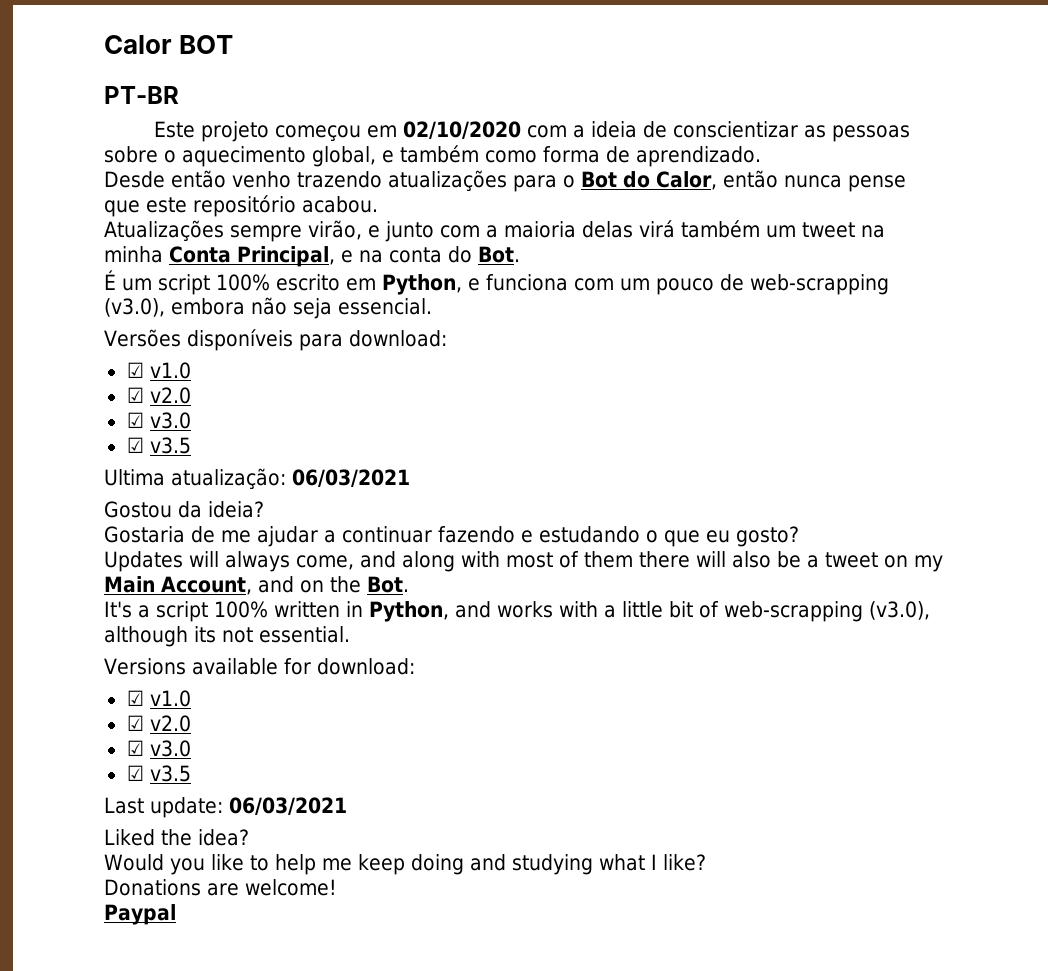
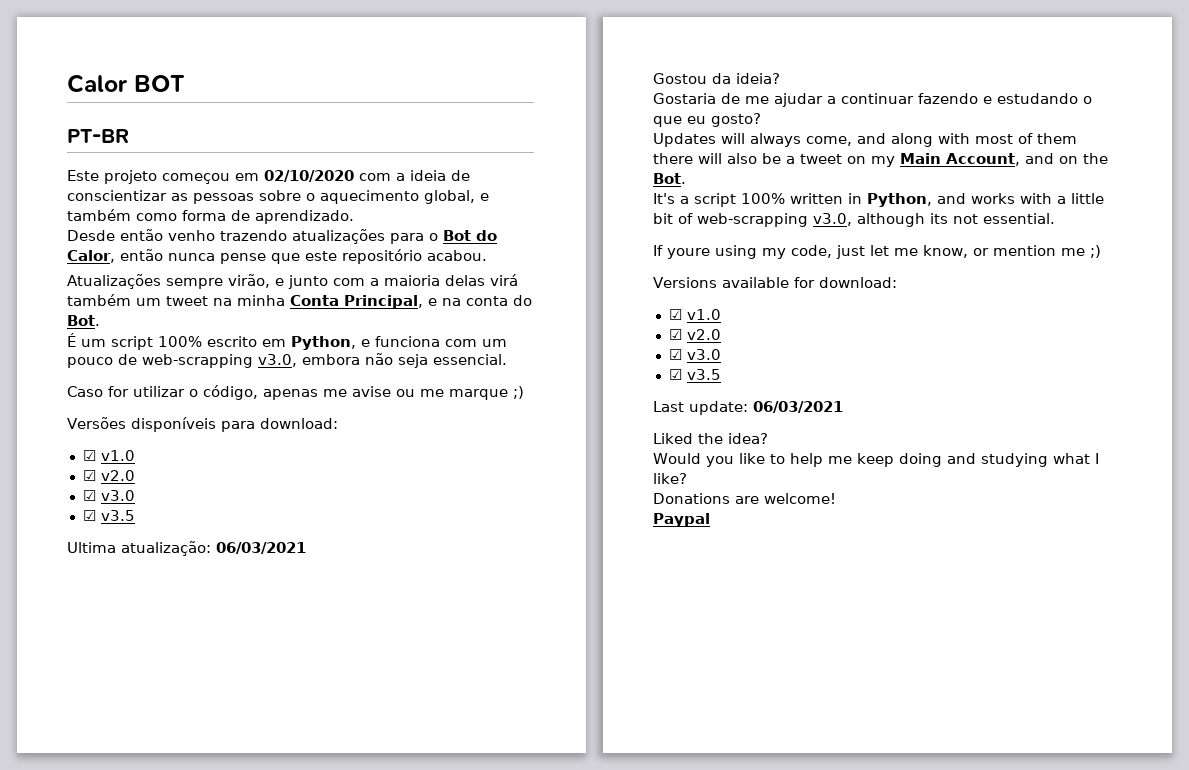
[104,298,165,317] (v3.0), -> [258,354,297,367] v3.0,
(432, 306) none -> [67,385,524,400] // Caso for utilizar o código, apenas me avise ou me marque ;)
[869,601,930,620] (v3.0), -> [813,213,852,226] v3.0,
(350, 634) none -> [653,245,1101,259] // If youre using my code, just let me know, or mention me ;)

